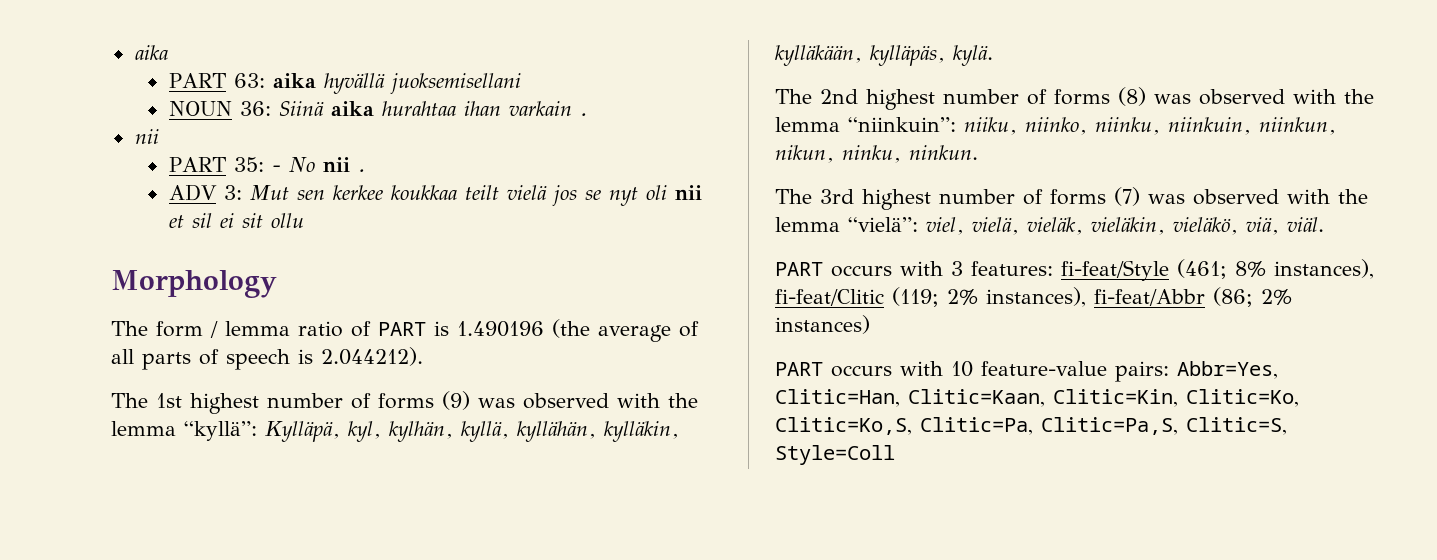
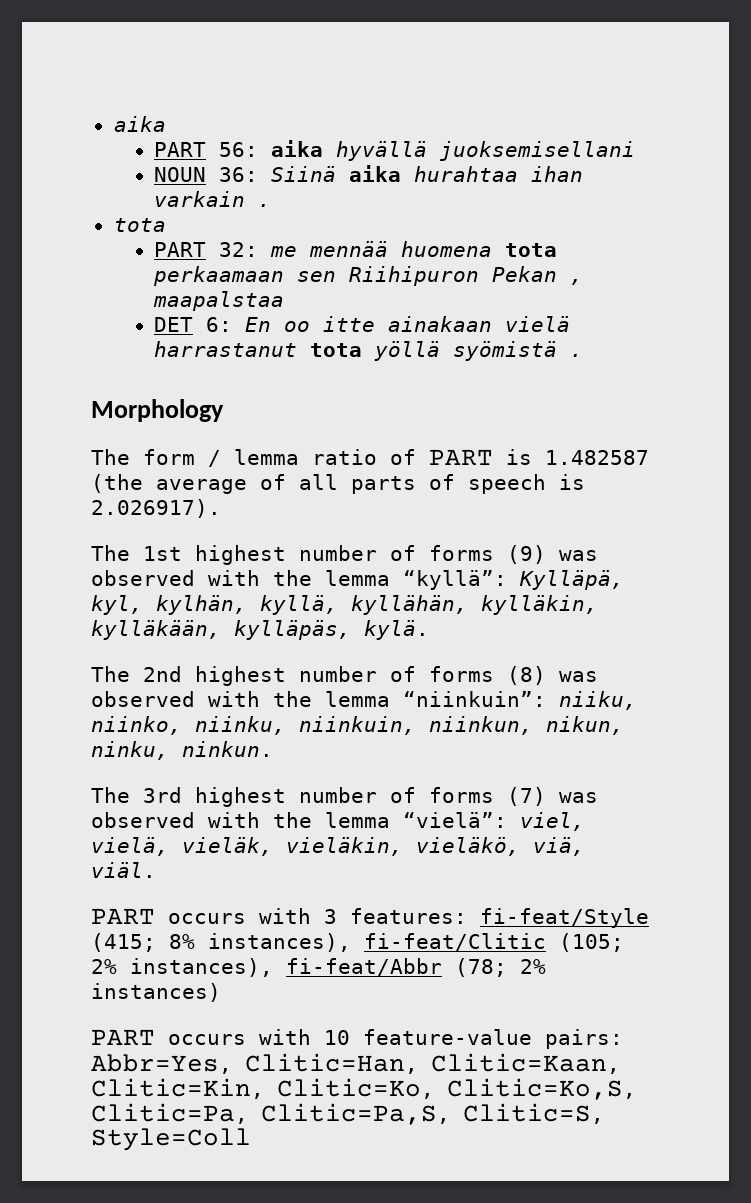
[233,73,265,88] 63: -> [219,142,259,157] 56:
[134,129,159,144] [168,157,365,172] [168,184,702,206] [168,213,304,228] nii // PART 35: - No nii . // ADV 3: Mut sen kerkee koukkaa teilt vielä jos se nyt oli nii et sil ei sit ollu -> [113,218,166,232] [154,241,558,257] [153,266,584,286] [153,291,285,311] [154,316,571,332] [154,341,584,361] tota // PART 32: me mennää huomena tota perkaamaan sen Riihipuron Pekan , maapalstaa // DET 6: En oo itte ainakaan vielä harrastanut tota yöllä syömistä .
[457,321,544,337] 1.490196 -> [545,450,649,465] 1.482587
[321,347,423,366] 2.044212). -> [91,499,221,518] 2.026917).
[1177,259,1227,279] (461; -> [91,933,156,952] (415;
[892,287,939,307] (119; -> [559,933,624,952] (105;
[1213,287,1253,307] (86; -> [455,958,507,977] (78;

